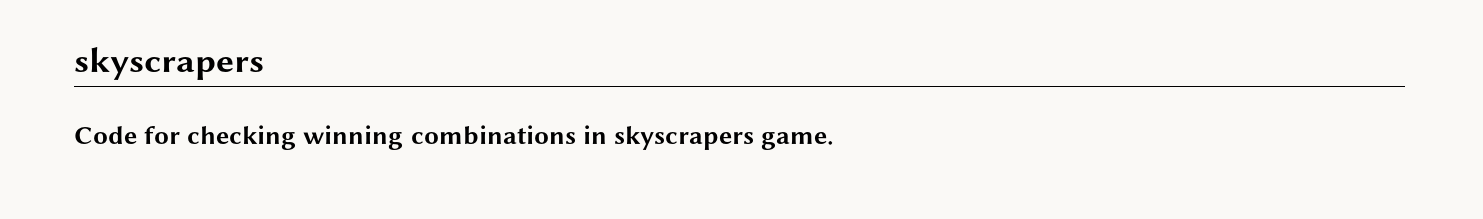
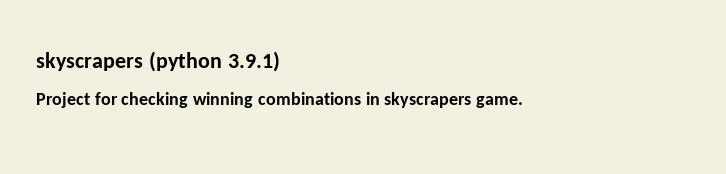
[74,47,264,80] [74,126,137,144] skyscrapers // Code -> [36,51,280,72] [36,92,90,108] skyscrapers (python 3.9.1) // Project

